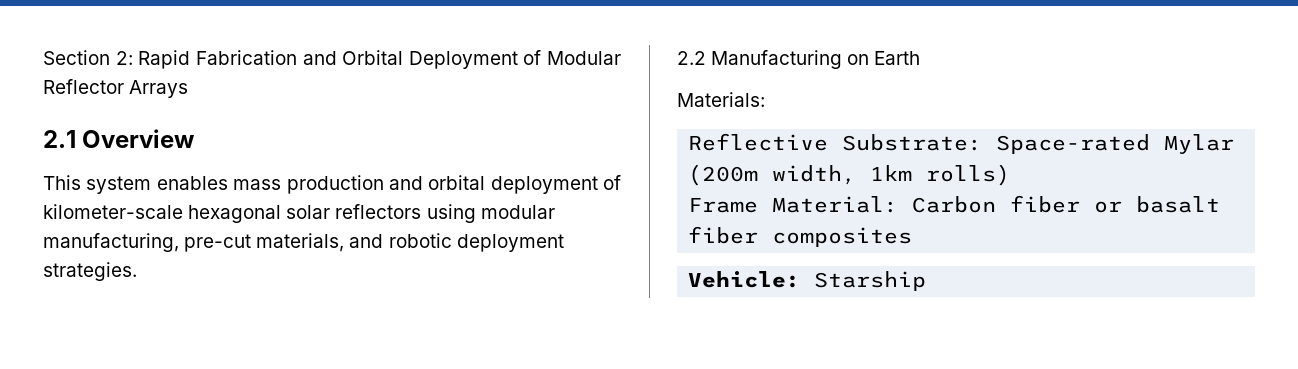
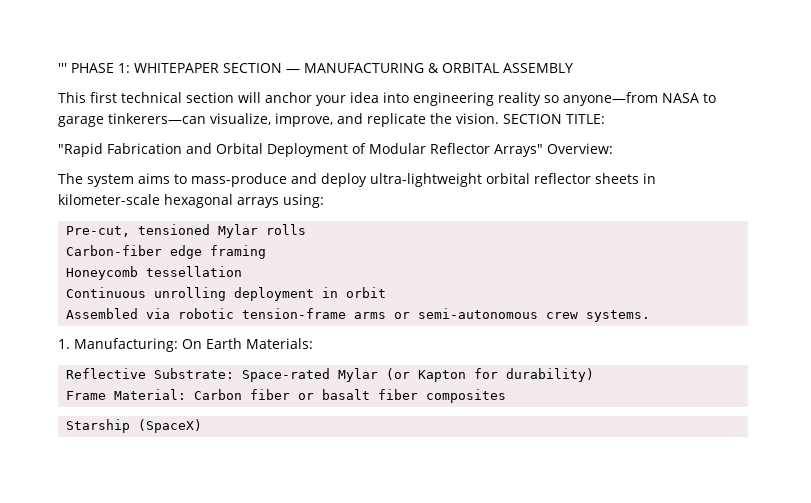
[43,50,191,69] Section 2: Rapid -> [58,63,573,73] [58,92,716,106] [58,113,605,127] [58,143,103,157] ''' PHASE 1: WHITEPAPER SECTION — MANUFACTURING & ORBITAL ASSEMBLY // This first technical section will anchor your idea into engineering reality so anyone—from NASA to garage tinkerers—can visualize, improve, and replicate the vision. SECTION TITLE: // "Rapid
[129,80,189,98] [43,129,196,148] [43,175,621,194] [43,204,555,223] [43,233,564,252] [43,262,137,281] [677,50,870,69] Arrays // 2.1 Overview // This system enables mass production and orbital deployment of kilometer-scale hexagonal solar reflectors using modular manufacturing, pre-cut materials, and robotic deployment strategies. // 2.2 Manufacturing on -> [494,143,613,157] [58,173,656,187] [58,194,324,208] [66,224,307,238] [66,245,267,259] [66,266,243,280] [66,287,387,301] [66,308,651,322] [58,338,202,352] Arrays" Overview: // The system aims to mass-produce and deploy ultra-lightweight orbital reflector sheets in kilometer-scale hexagonal arrays using: // Pre-cut, tensioned Mylar rolls // Carbon-fiber edge framing // Honeycomb tessellation // Continuous unrolling deployment in orbit // Assembled via robotic tension-frame arms or semi-autonomous crew systems. // 1. Manufacturing: On
(921, 58) // -> (242, 343) none
[688,164,1011,186] (200m width, 1km rolls) -> [386,368,595,382] (or Kapton for durability)
[688,271,927,291] Vehicle: Starship -> [66,419,203,433] Starship (SpaceX)

